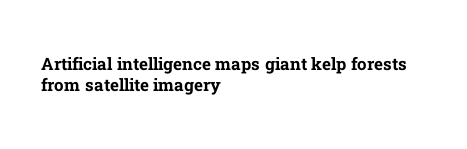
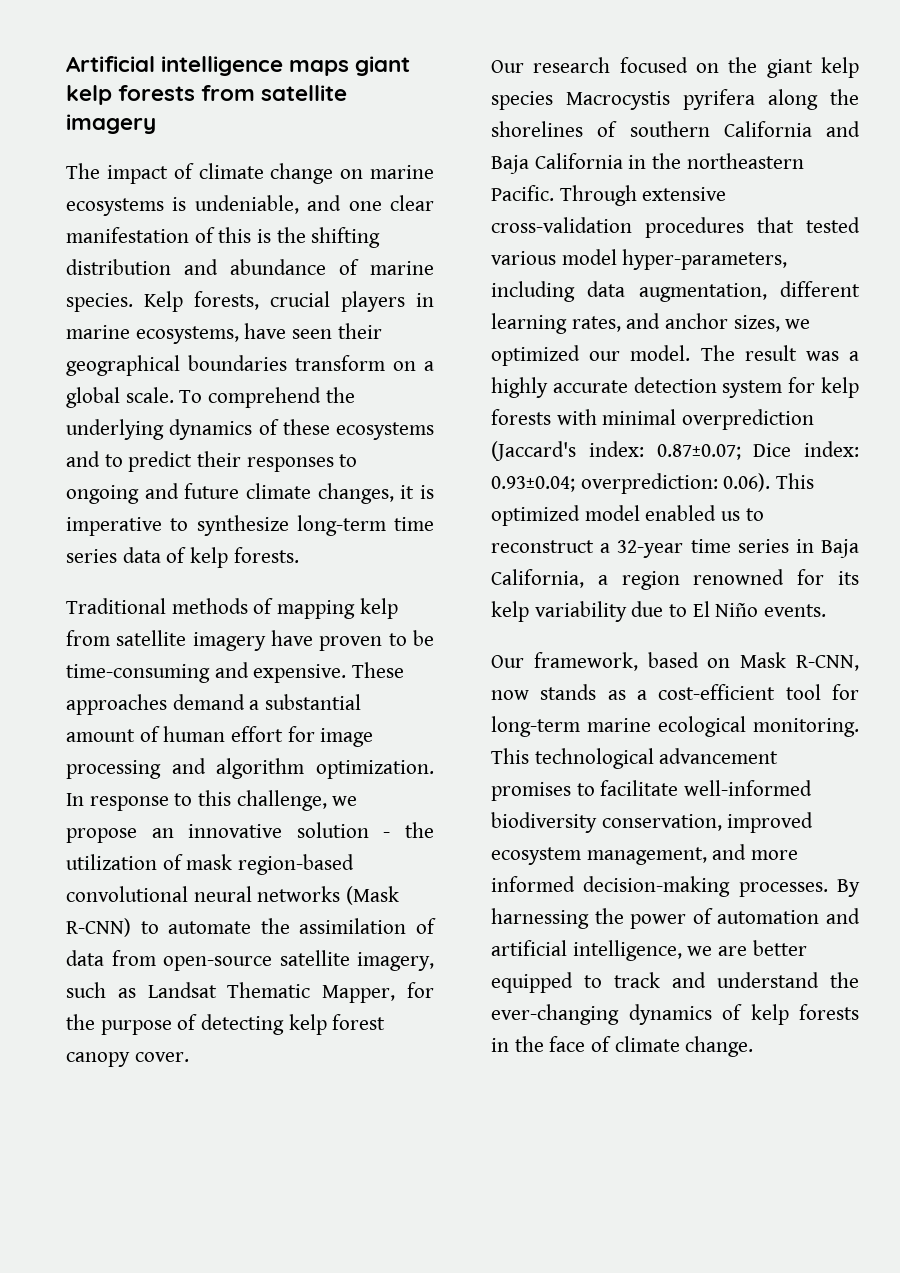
(222, 86) none -> [66,163,434,184] [66,195,434,216] [66,227,381,248] [66,259,434,275] [66,291,434,312] [66,323,382,344] [66,355,434,376] [66,387,355,408] [66,419,434,440] [66,451,358,472] [66,483,434,504] [66,515,434,536] [66,547,299,568] [66,598,398,619] [66,630,434,651] [66,662,405,683] [66,694,362,715] [66,726,374,747] [66,758,434,779] [66,790,358,811] [66,822,434,843] [66,854,355,875] [66,886,400,905] [66,918,436,937] [66,950,434,971] [66,982,434,1003] [66,1014,386,1035] [66,1052,189,1067] [491,57,859,78] [491,89,859,110] [491,121,860,137] [491,153,804,174] [491,185,727,206] [491,217,860,238] [491,249,788,270] [491,281,860,302] [491,313,811,334] [491,345,859,366] [491,377,859,398] [491,409,815,430] [491,441,859,461] [491,473,815,494] [491,505,764,526] [491,539,859,558] [491,569,859,590] [491,601,827,622] [491,652,859,671] [491,684,859,700] [491,716,859,737] [491,748,779,769] [491,780,813,801] [491,812,814,833] [491,844,799,865] [491,876,860,897] [491,908,860,929] [491,940,807,961] [491,972,859,993] [491,1004,859,1025] [491,1036,754,1057] // The impact of climate change on marine ecosystems is undeniable, and one clear manifestation of this is the shifting distribution and abundance of marine species. Kelp forests, crucial players in marine ecosystems, have seen their geographical boundaries transform on a global scale. To comprehend the underlying dynamics of these ecosystems and to predict their responses to ongoing and future climate changes, it is imperative to synthesize long-term time series data of kelp forests. // Traditional methods of mapping kelp from satellite imagery have proven to be time-consuming and expensive. These approaches demand a substantial amount of human effort for image processing and algorithm optimization. In response to this challenge, we propose an innovative solution - the utilization of mask region-based convolutional neural networks (Mask R-CNN) to automate the assimilation of data from open-source satellite imagery, such as Landsat Thematic Mapper, for the purpose of detecting kelp forest canopy cover. // Our research focused on the giant kelp species Macrocystis pyrifera along the shorelines of southern California and Baja California in the northeastern Pacific. Through extensive cross-validation procedures that tested various model hyper-parameters, including data augmentation, different learning rates, and anchor sizes, we optimized our model. The result was a highly accurate detection system for kelp forests with minimal overprediction (Jaccard's index: 0.87±0.07; Dice index: 0.93±0.04; overprediction: 0.06). This optimized model enabled us to reconstruct a 32-year time series in Baja California, a region renowned for its kelp variability due to El Niño events. // Our framework, based on Mask R-CNN, now stands as a cost-efficient tool for long-term marine ecological monitoring. This technological advancement promises to facilitate well-informed biodiversity conservation, improved ecosystem management, and more informed decision-making processes. By harnessing the power of automation and artificial intelligence, we are better equipped to track and understand the ever-changing dynamics of kelp forests in the face of climate change.

